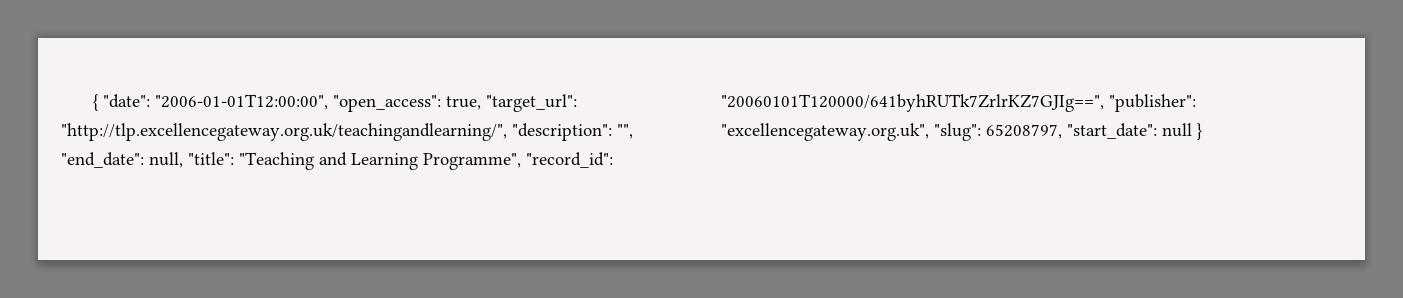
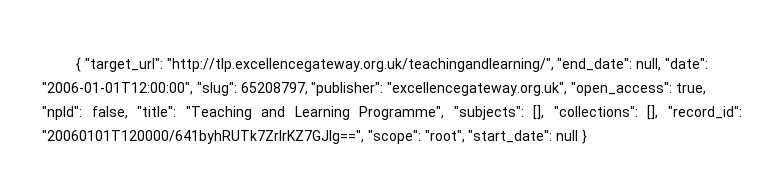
[103,94,578,112] [61,123,633,141] [61,152,183,168] "date": "2006-01-01T12:00:00", "open_access": true, "target_url": "http://tlp.excellencegateway.org.uk/teachingandlearning/", "description": "", "end_date": null, -> [84,58,708,72] [42,82,706,96] [42,106,128,120] "target_url": "http://tlp.excellencegateway.org.uk/teachingandlearning/", "end_date": null, "date": "2006-01-01T12:00:00", "slug": 65208797, "publisher": "excellencegateway.org.uk", "open_access": true, "npld": false,
[526,152,613,168] [721,94,1196,112] [721,123,1062,141] "record_id": "20060101T120000/641byhRUTk7ZrlrKZ7GJIg==", "publisher": "excellencegateway.org.uk", "slug": 65208797, -> [453,105,742,120] [42,130,465,144] "subjects": [], "collections": [], "record_id": "20060101T120000/641byhRUTk7ZrlrKZ7GJIg==", "scope": "root",

